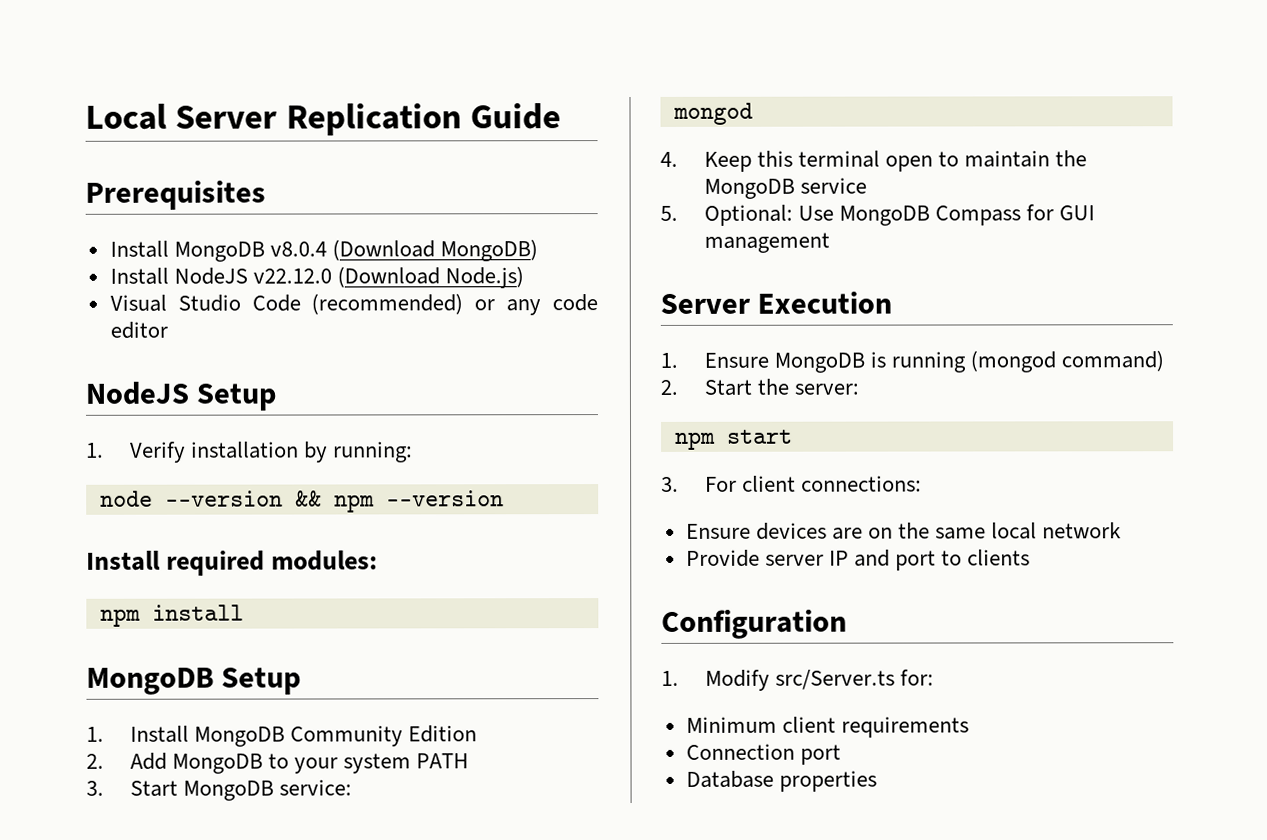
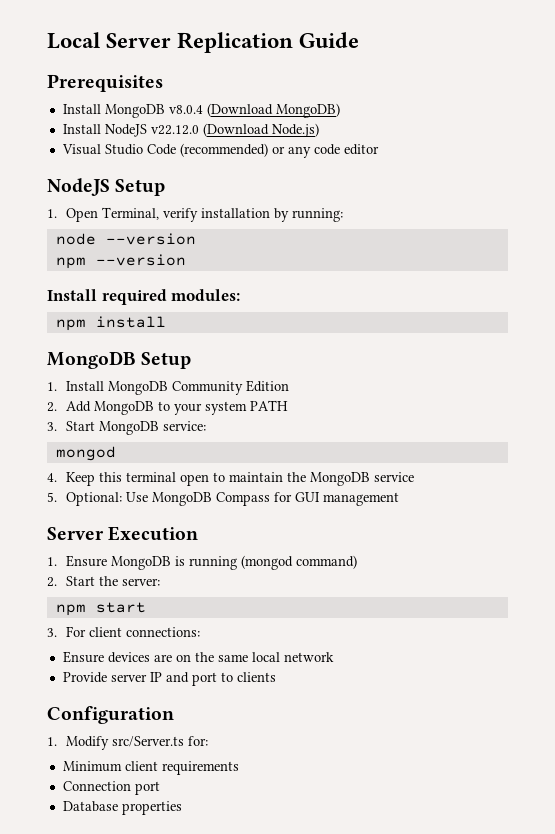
[129,441,186,463] Verify -> [66,207,199,222] Open Terminal, verify
[294,490,322,507] && -> (196, 239) //

